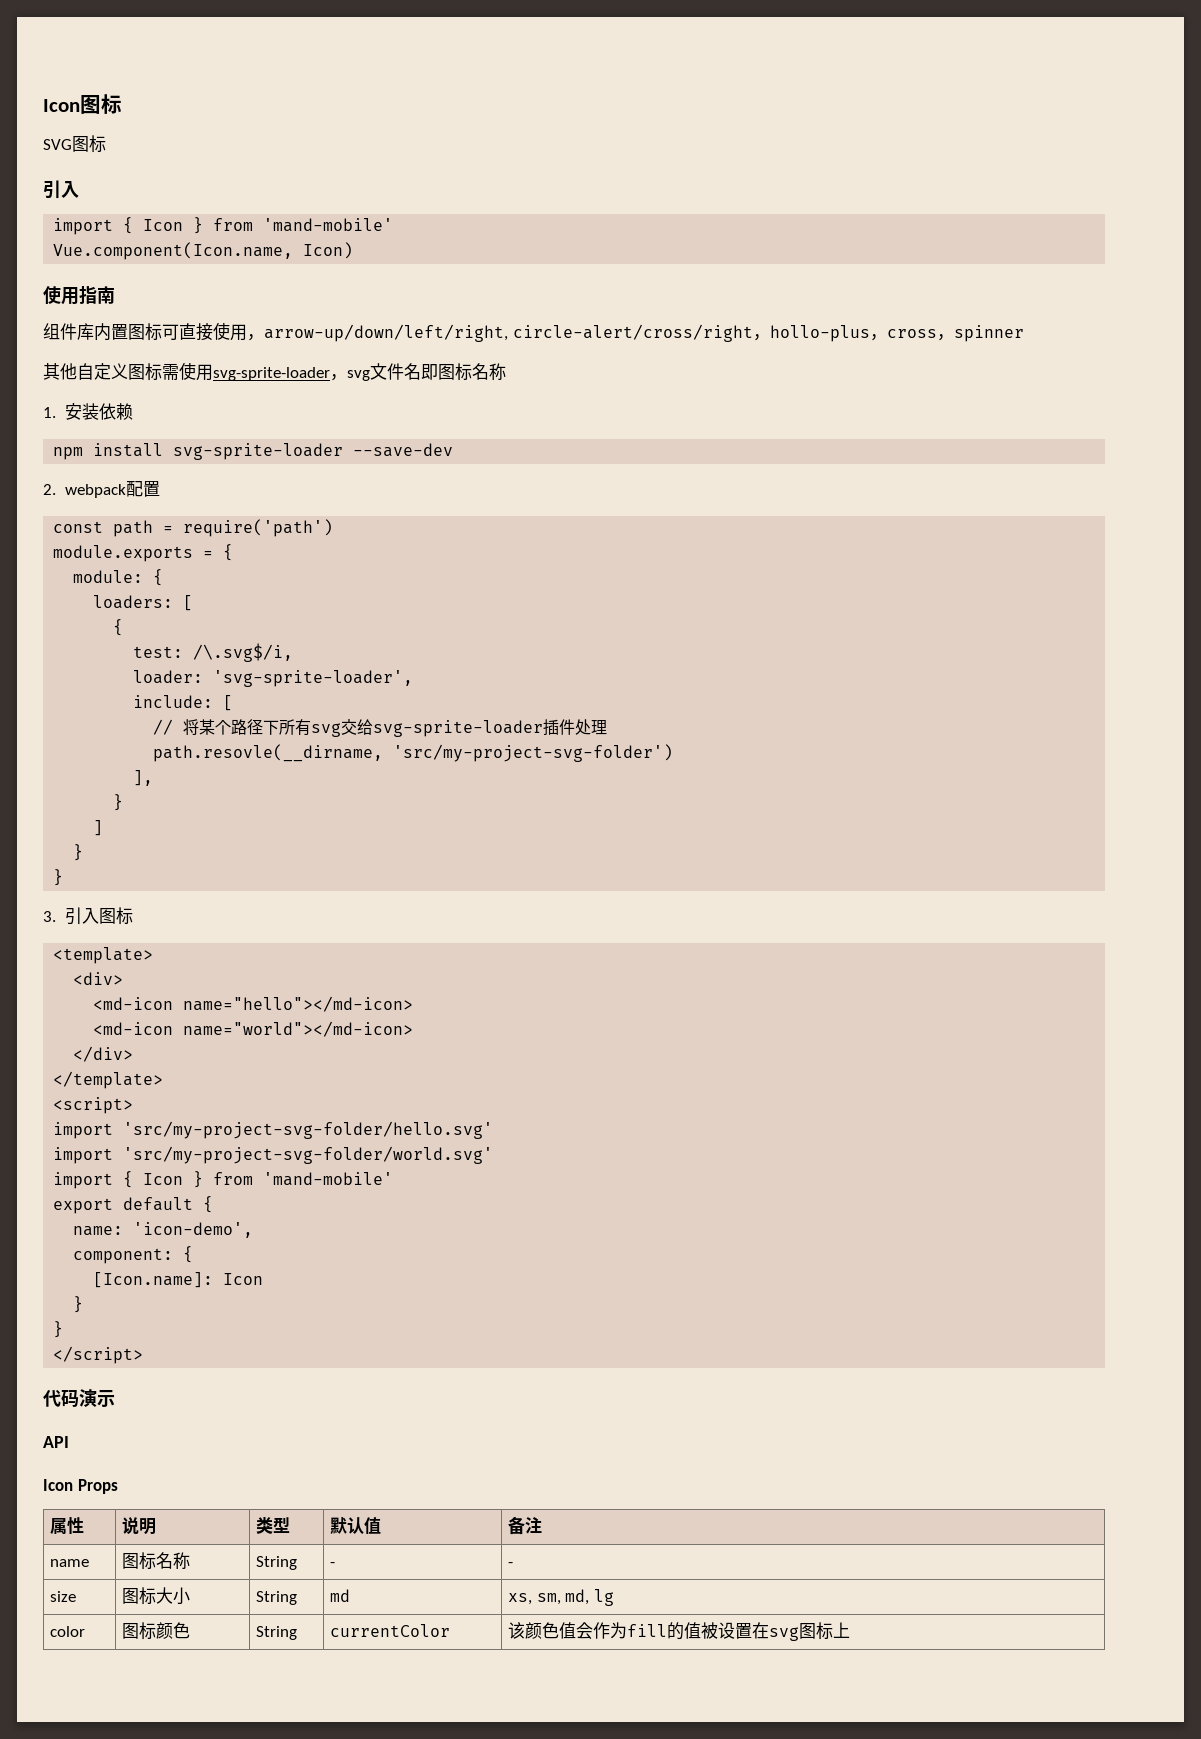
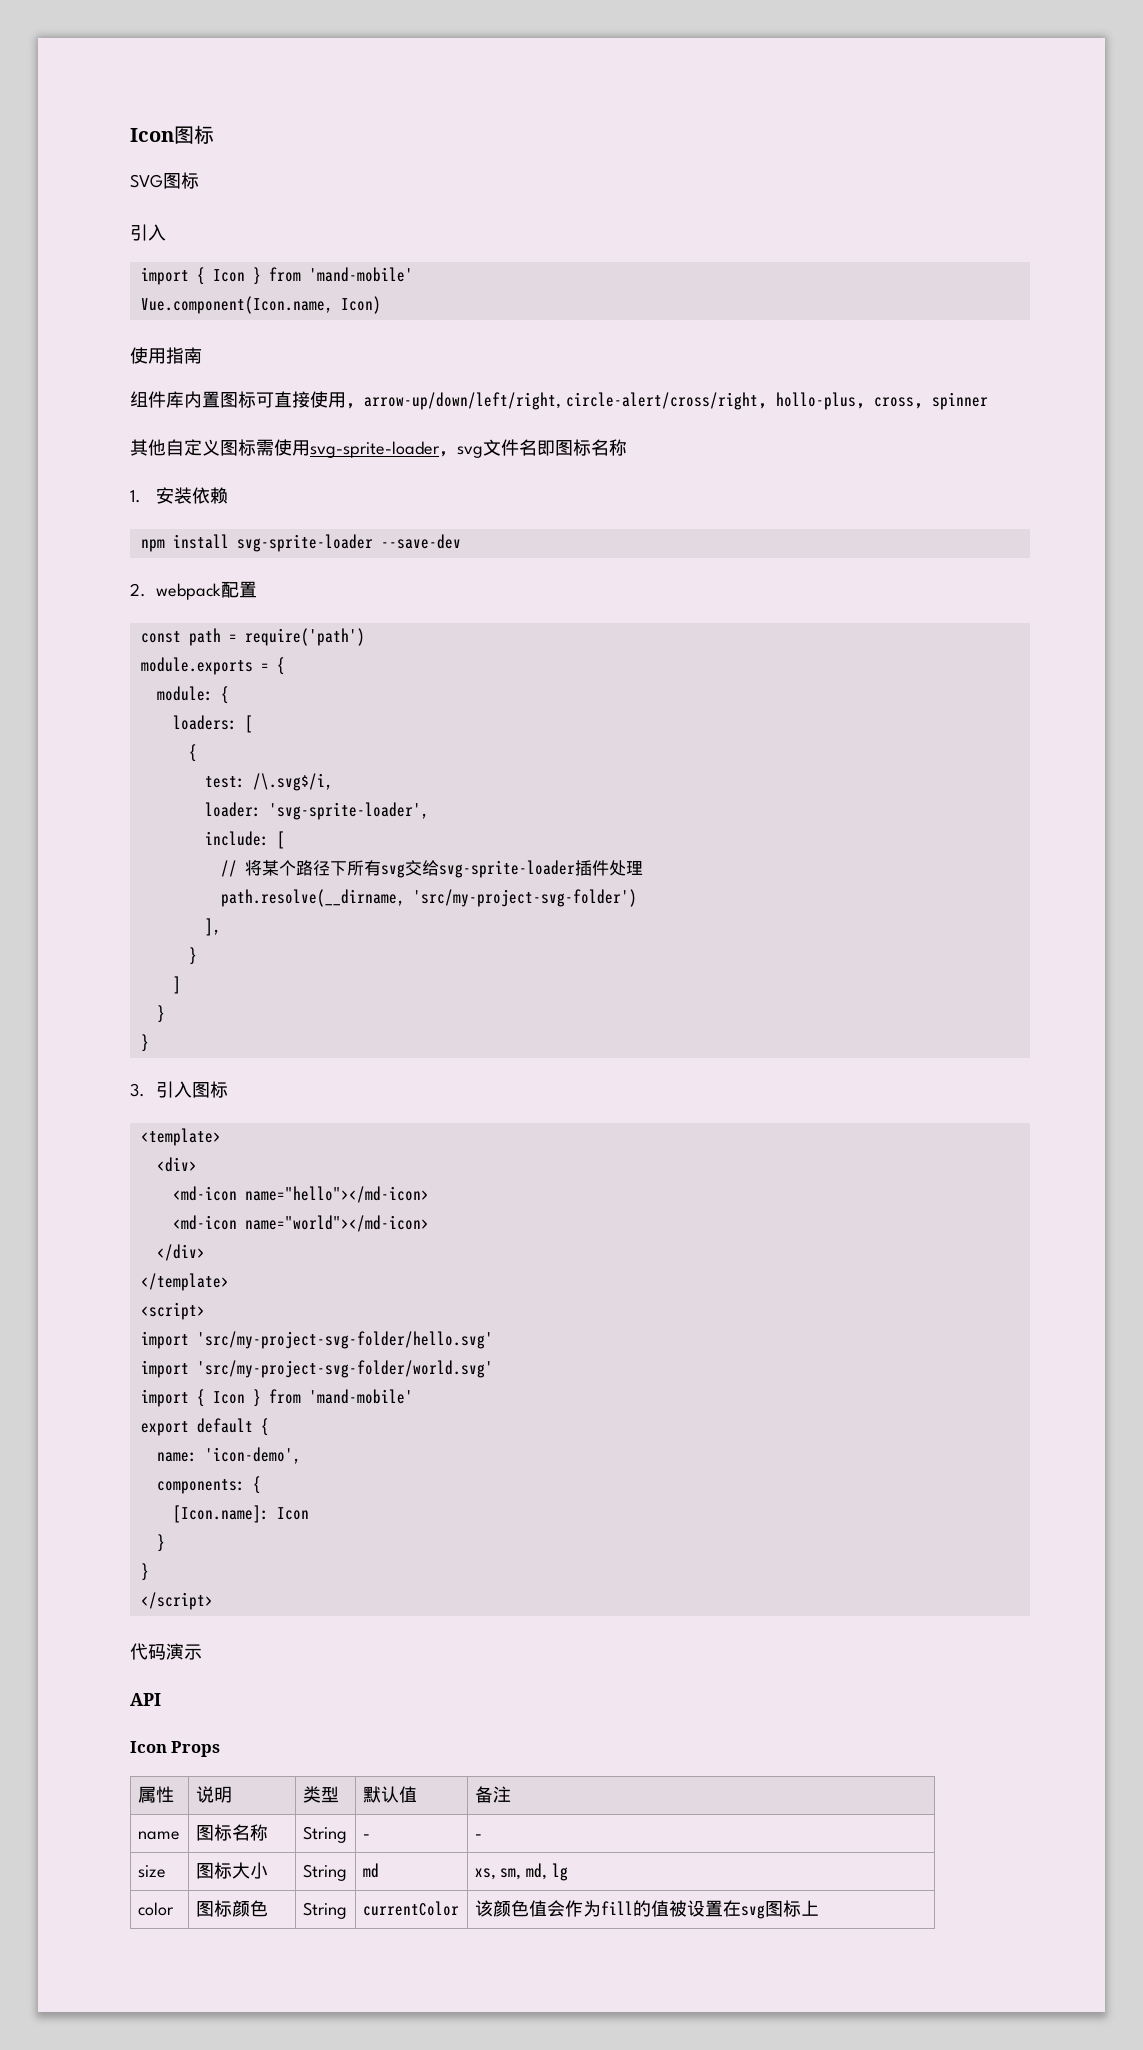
[153,744,384,762] path.resovle(__dirname, -> [220,889,405,907] path.resolve(__dirname,
[73,1248,174,1264] component: -> [156,1479,245,1494] components:

